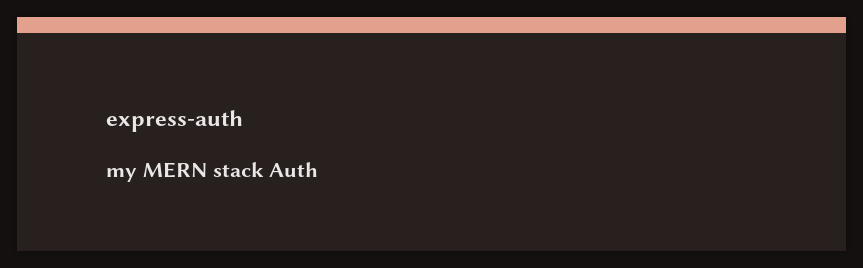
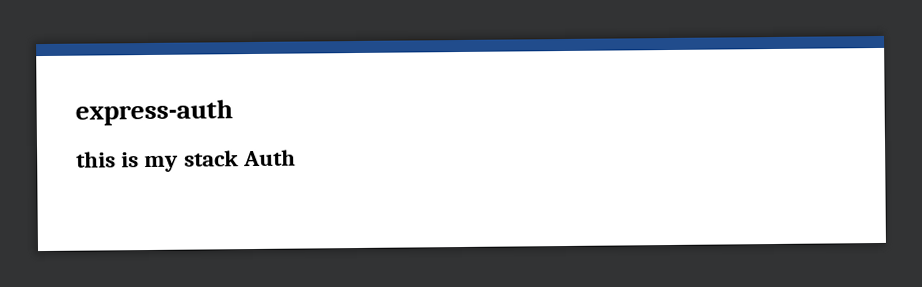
[106,162,207,182] my MERN -> [76,151,179,173] this is my

